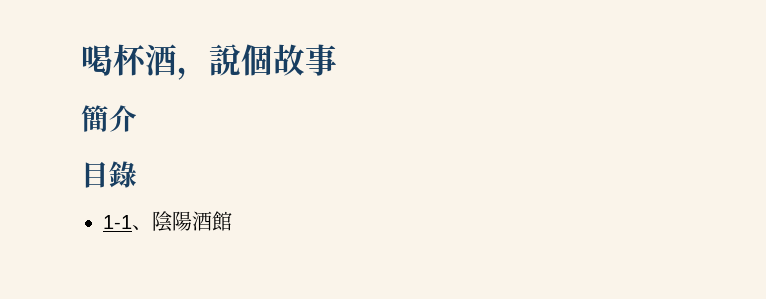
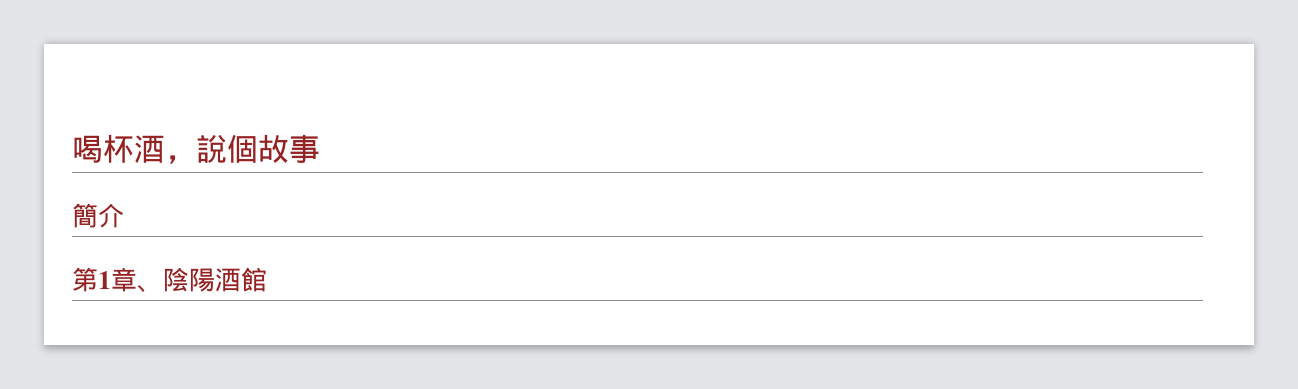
[81,161,137,188] [103,215,132,229] 目錄 // 1-1 -> [72,267,137,292] 第1章

